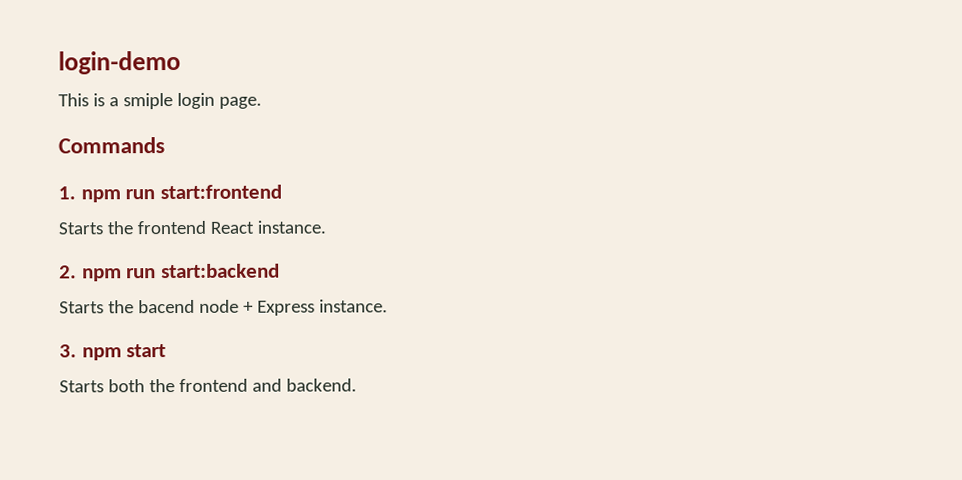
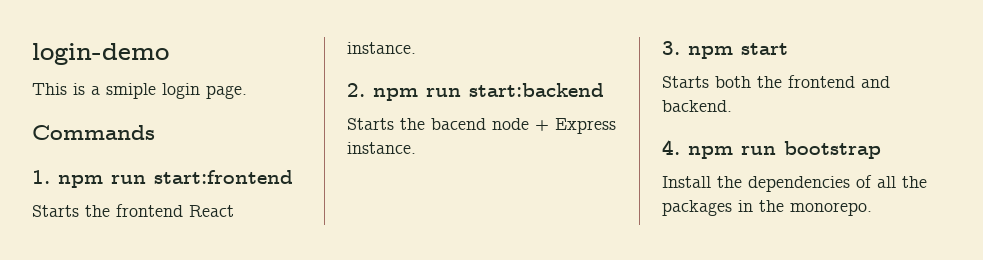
(357, 385) none -> [662,140,881,159] [662,175,927,192] [662,200,872,216] // 4. npm run bootstrap // Install the dependencies of all the packages in the monorepo.

